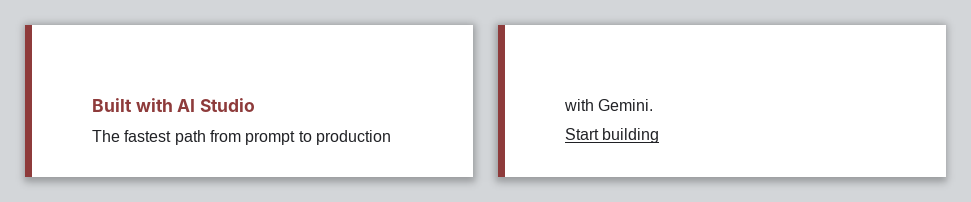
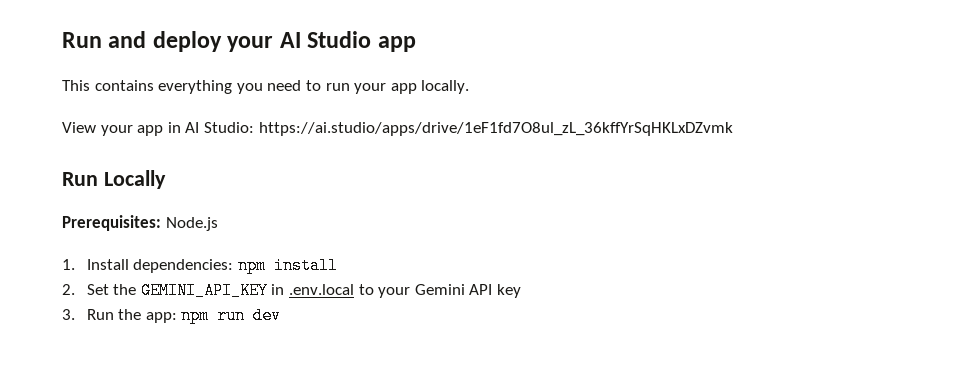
[92,98,256,112] [92,130,391,145] [564,99,654,111] [565,128,660,143] Built with AI Studio // The fastest path from prompt to production with Gemini. // Start building -> [62,31,416,52] [62,80,470,94] [62,122,733,136] [62,170,166,189] [62,215,218,231] [62,257,338,274] [62,282,522,299] [62,307,282,324] Run and deploy your AI Studio app // This contains everything you need to run your app locally. // View your app in AI Studio: https://ai.studio/apps/drive/1eF1fd7O8ul_zL_36kffYrSqHKLxDZvmk // Run Locally // Prerequisites: Node.js // 1. Install dependencies: npm install // 2. Set the GEMINI_API_KEY in .env.local to your Gemini API key // 3. Run the app: npm run dev

